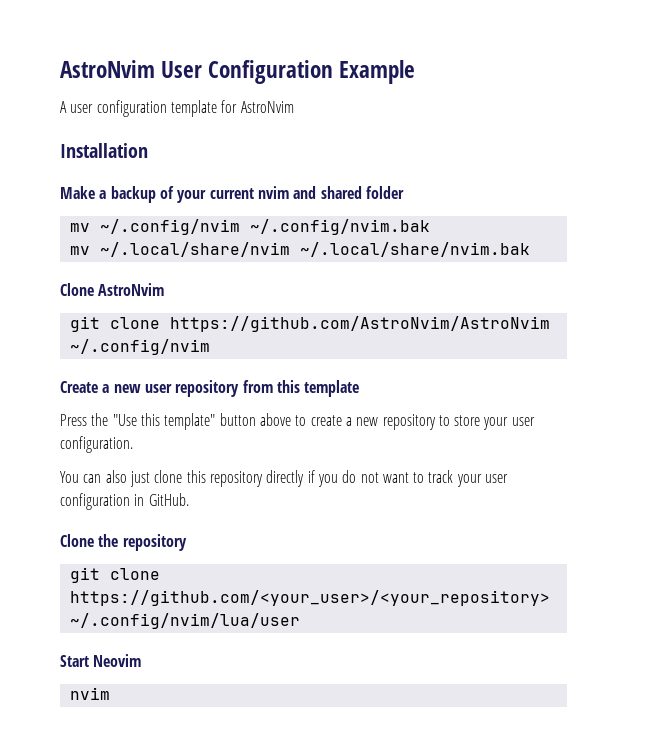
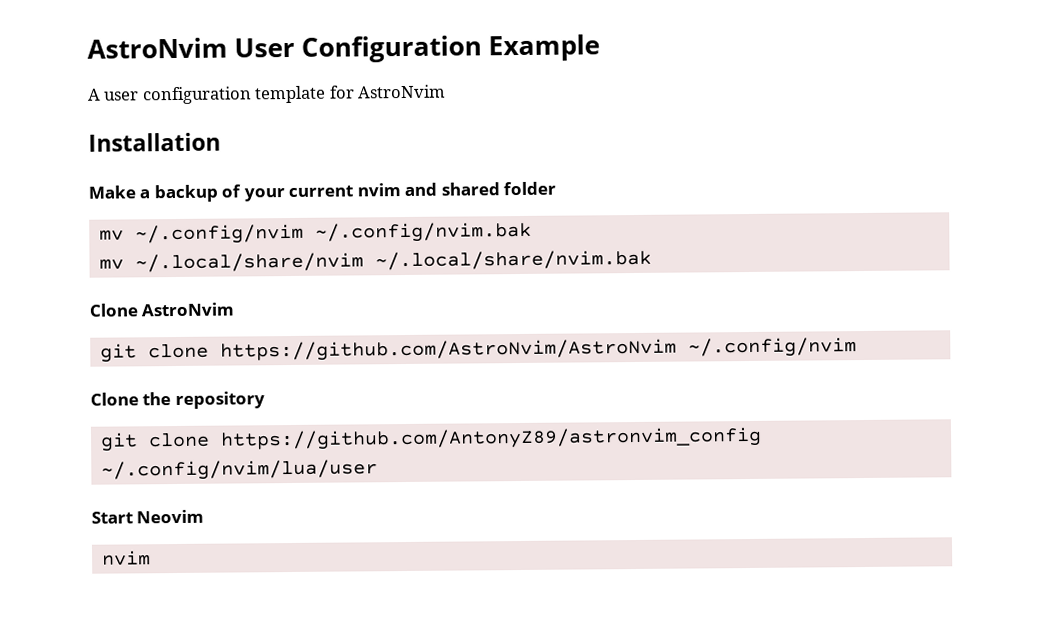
[60,380,360,397] [60,413,535,430] [60,436,133,453] [60,470,509,487] [60,493,189,510] // Create a new user repository from this template // Press the "Use this template" button above to create a new repository to store your user configuration. // You can also just clone this repository directly if you do not want to track your user configuration in GitHub. -> (857, 347) none
[69,590,550,606] https://github.com/<your_user>/<your_repository> -> [219,426,762,451] https://github.com/AntonyZ89/astronvim_config

